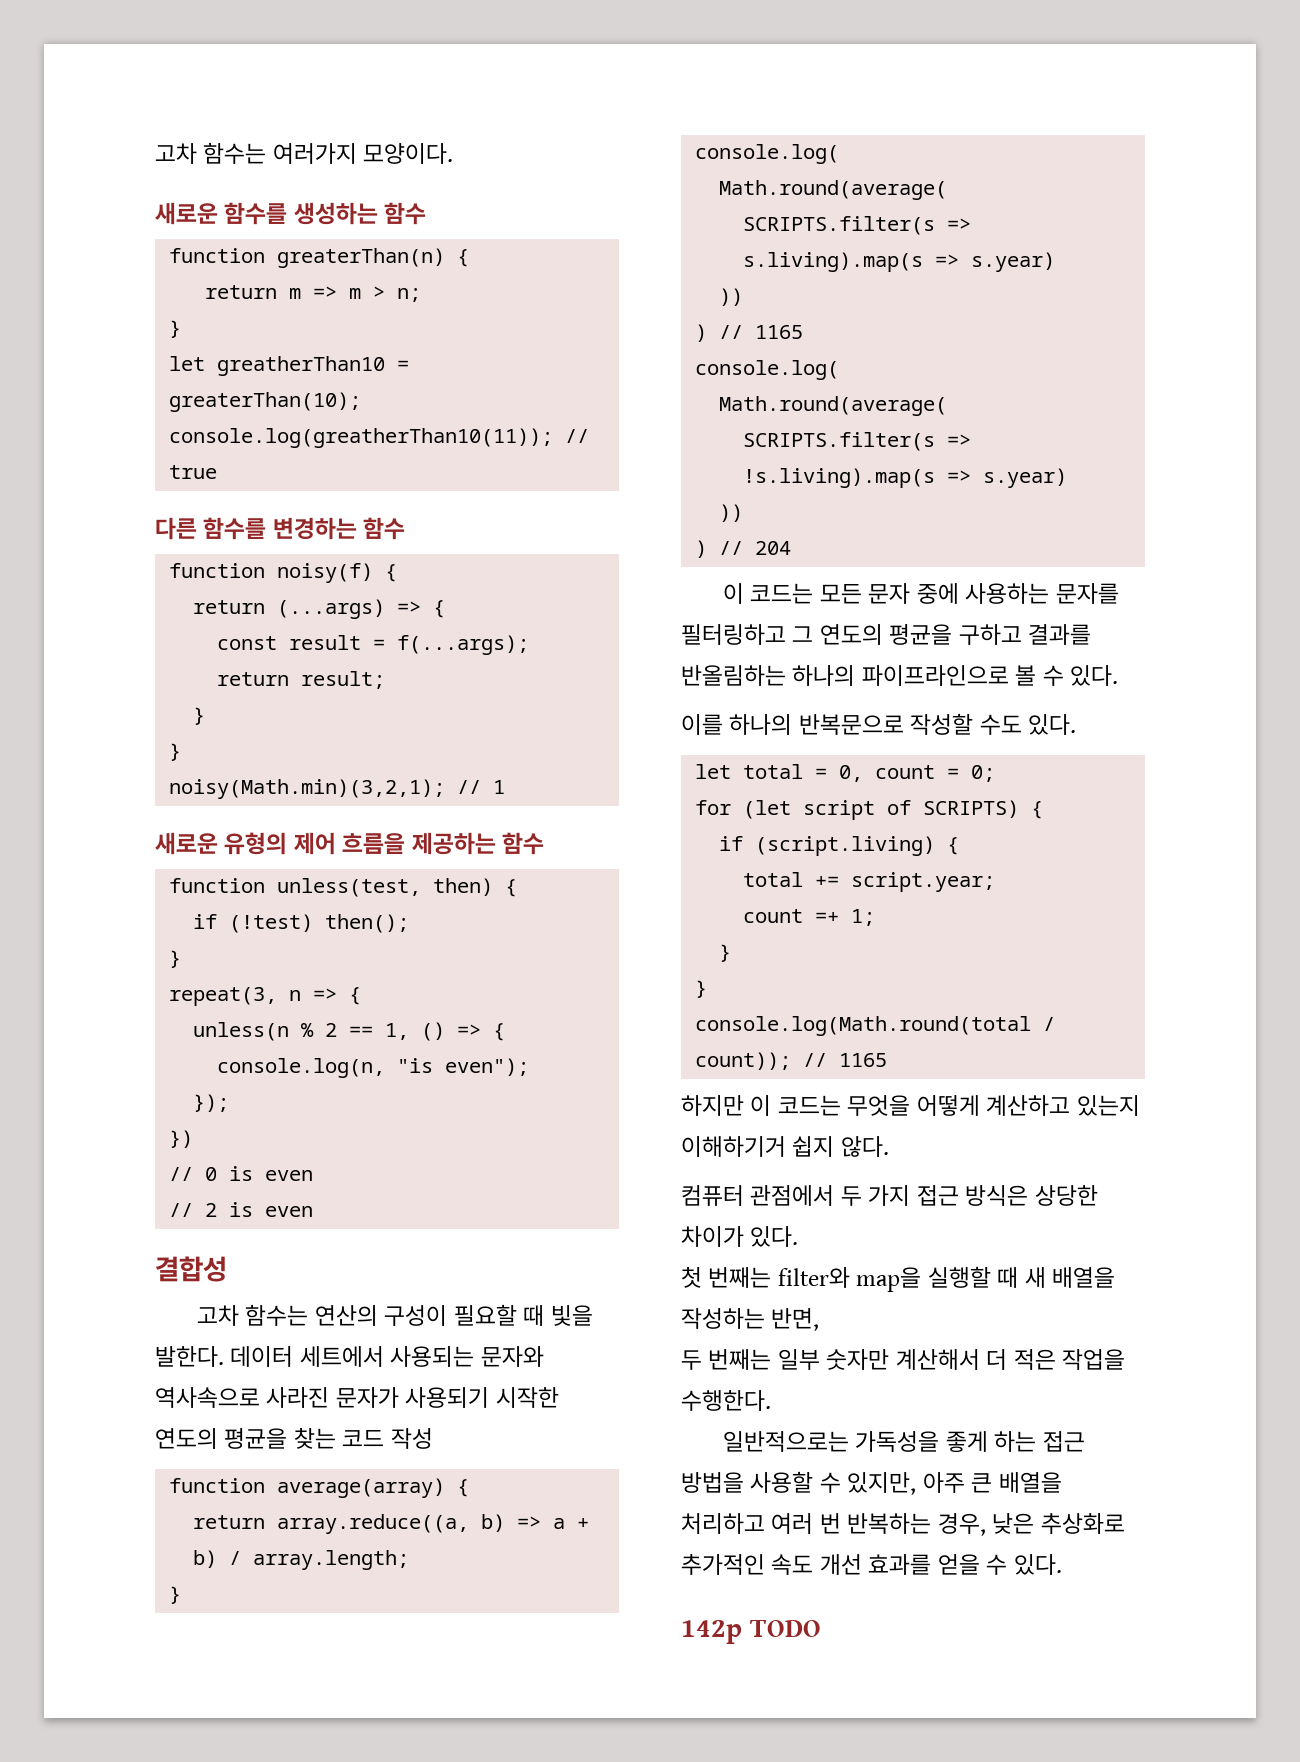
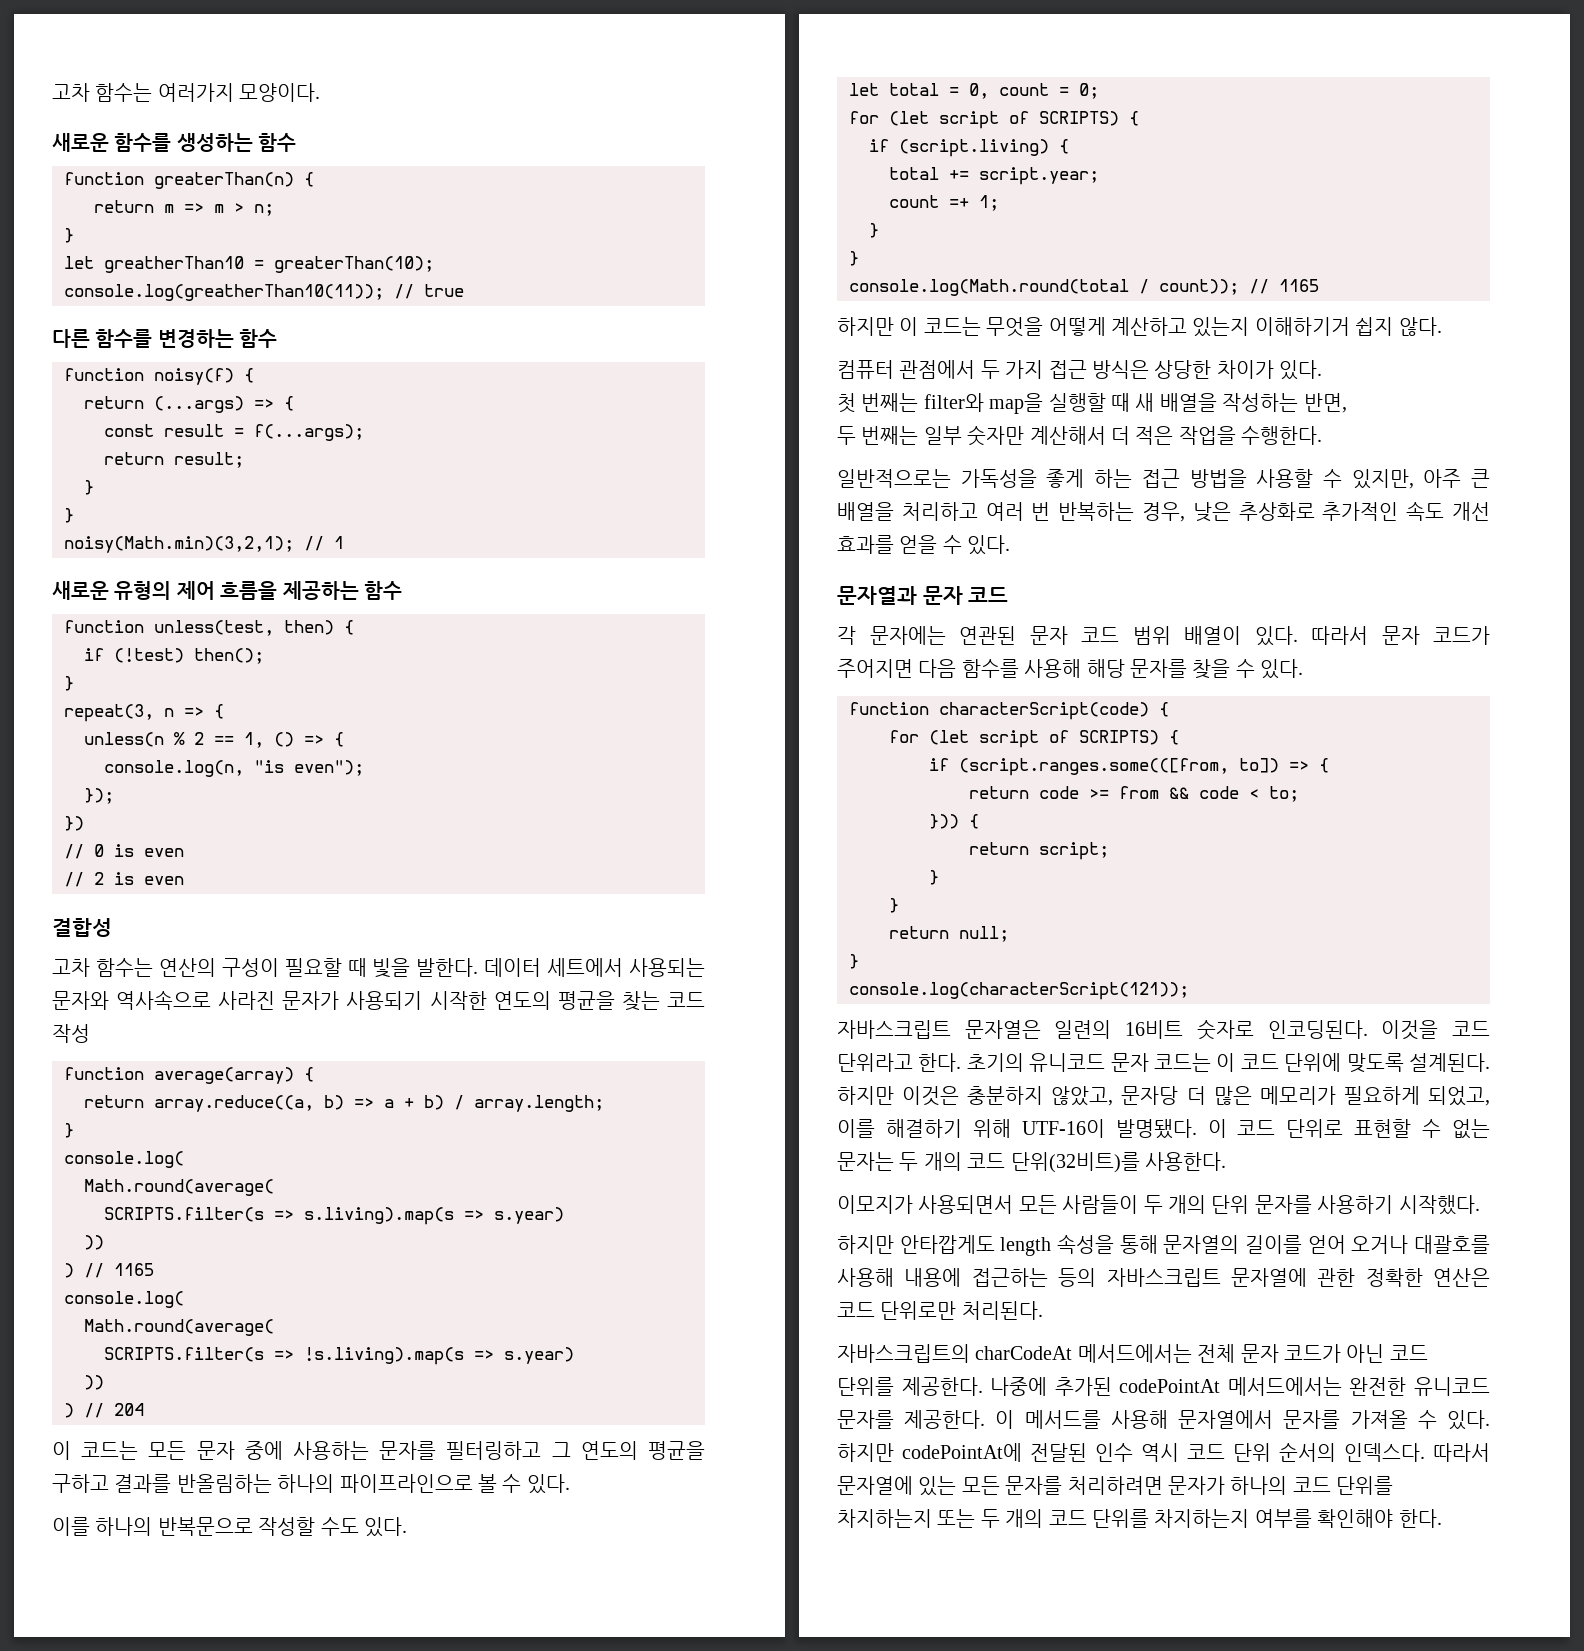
[681,1620,821,1644] 142p TODO -> [837,586,1009,605] [837,626,1490,646] [837,659,1304,679] [849,702,1169,720] [889,730,1179,748] [929,758,1329,776] [969,786,1299,802] [929,814,979,829] [969,842,1109,860] [929,870,939,885] [889,898,899,913] [889,926,1009,942] [849,954,859,969] [849,982,1189,1000] [837,1019,1490,1040] [837,1053,1490,1073] [837,1086,1490,1106] [837,1119,1490,1139] [837,1152,1226,1173] [837,1195,1480,1215] [837,1234,1490,1256] [837,1268,1490,1287] [837,1301,1043,1320] [837,1344,1428,1363] [837,1377,1490,1396] [837,1410,1490,1430] [837,1442,1490,1462] [837,1476,1394,1496] [837,1509,1442,1528] 문자열과 문자 코드 // 각 문자에는 연관된 문자 코드 범위 배열이 있다. 따라서 문자 코드가 주어지면 다음 함수를 사용해 해당 문자를 찾을 수 있다. // function characterScript(code) { // for (let script of SCRIPTS) { // if (script.ranges.some(([from, to]) => { // return code >= from && code < to; // })) { // return script; // } // } // return null; // } // console.log(characterScript(121)); // 자바스크립트 문자열은 일련의 16비트 숫자로 인코딩된다. 이것을 코드 단위라고 한다. 초기의 유니코드 문자 코드는 이 코드 단위에 맞도록 설계된다. 하지만 이것은 충분하지 않았고, 문자당 더 많은 메모리가 필요하게 되었고, 이를 해결하기 위해 UTF-16이 발명됐다. 이 코드 단위로 표현할 수 없는 문자는 두 개의 코드 단위(32비트)를 사용한다. // 이모지가 사용되면서 모든 사람들이 두 개의 단위 문자를 사용하기 시작했다. // 하지만 안타깝게도 length 속성을 통해 문자열의 길이를 얻어 오거나 대괄호를 사용해 내용에 접근하는 등의 자바스크립트 문자열에 관한 정확한 연산은 코드 단위로만 처리된다. // 자바스크립트의 charCodeAt 메서드에서는 전체 문자 코드가 아닌 코드 단위를 제공한다. 나중에 추가된 codePointAt 메서드에서는 완전한 유니코드 문자를 제공한다. 이 메서드를 사용해 문자열에서 문자를 가져올 수 있다. 하지만 codePointAt에 전달된 인수 역시 코드 단위 순서의 인덱스다. 따라서 문자열에 있는 모든 문자를 처리하려면 문자가 하나의 코드 단위를 차지하는지 또는 두 개의 코드 단위를 차지하는지 여부를 확인해야 한다.

